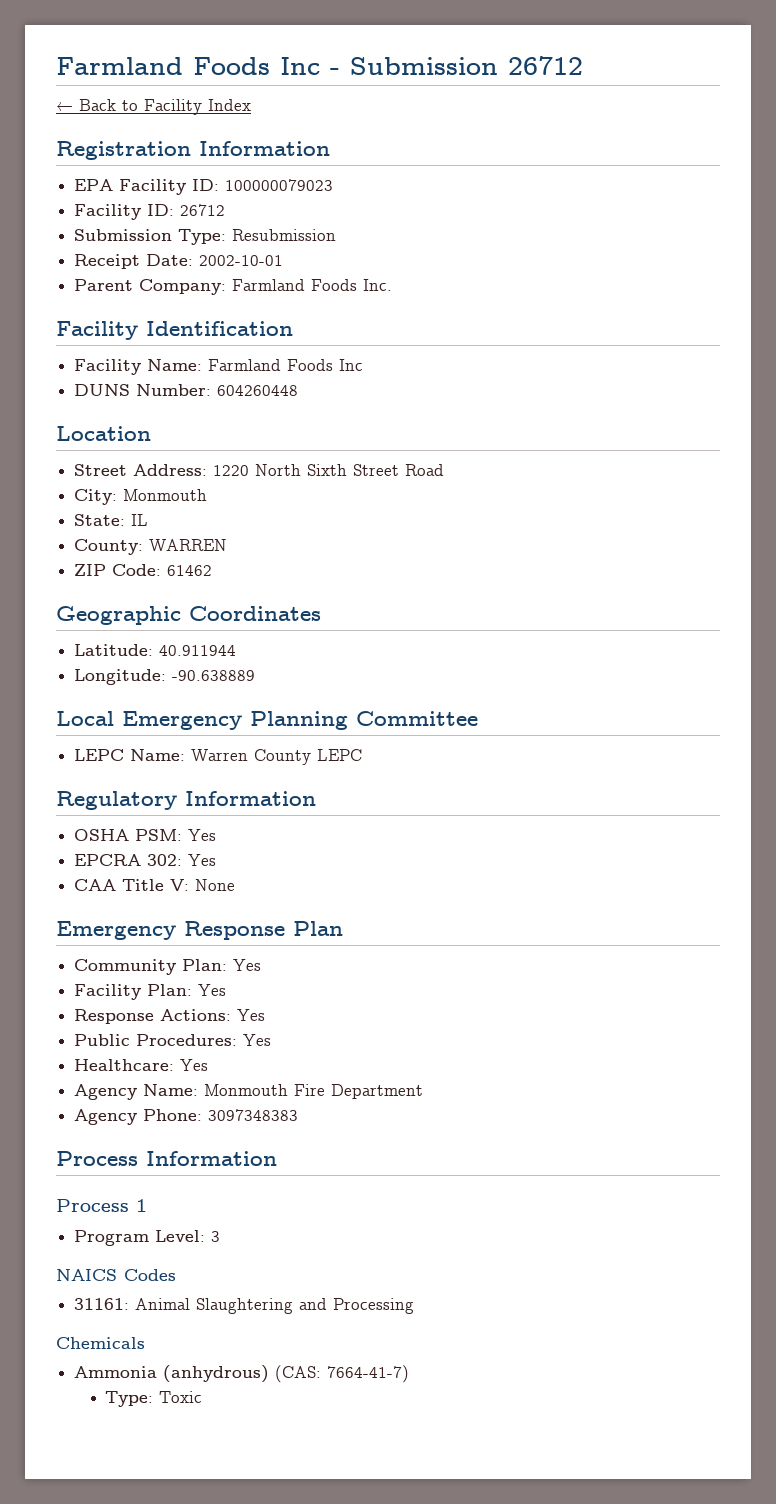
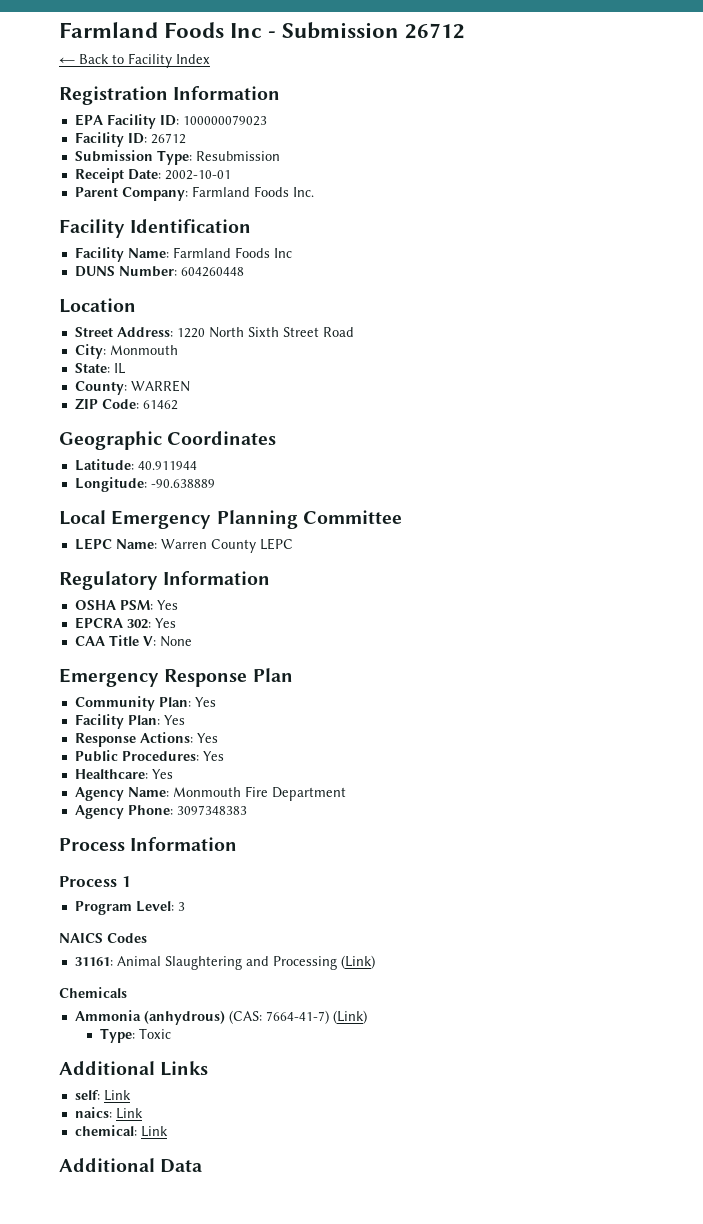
(415, 1306) none -> [340,955,375,969] (Link)
(410, 1374) none -> [332,1010,367,1024] (Link)
(203, 1397) none -> [59,1061,209,1076] [74,1090,131,1101] [74,1107,143,1119] [74,1125,168,1137] [59,1158,203,1173] // Additional Links // self: Link // naics: Link // chemical: Link // Additional Data

